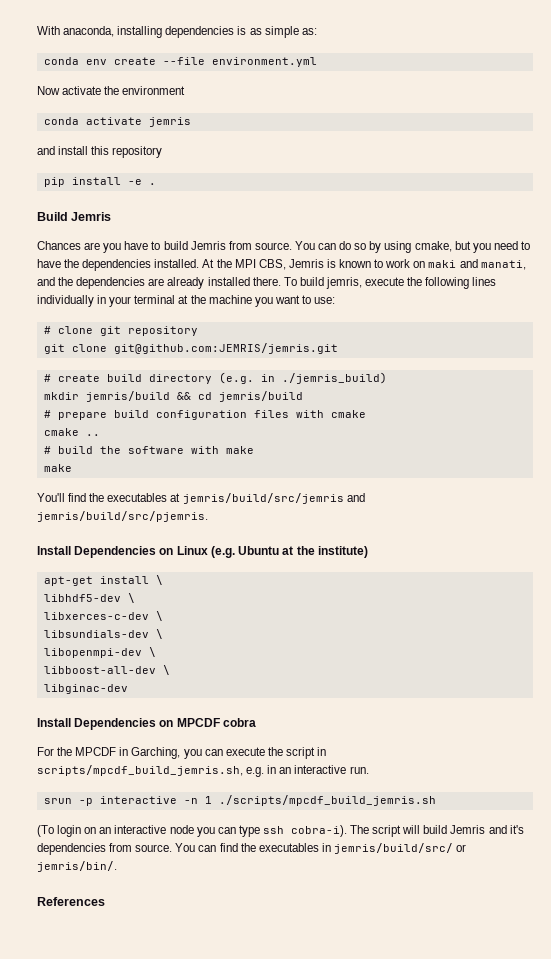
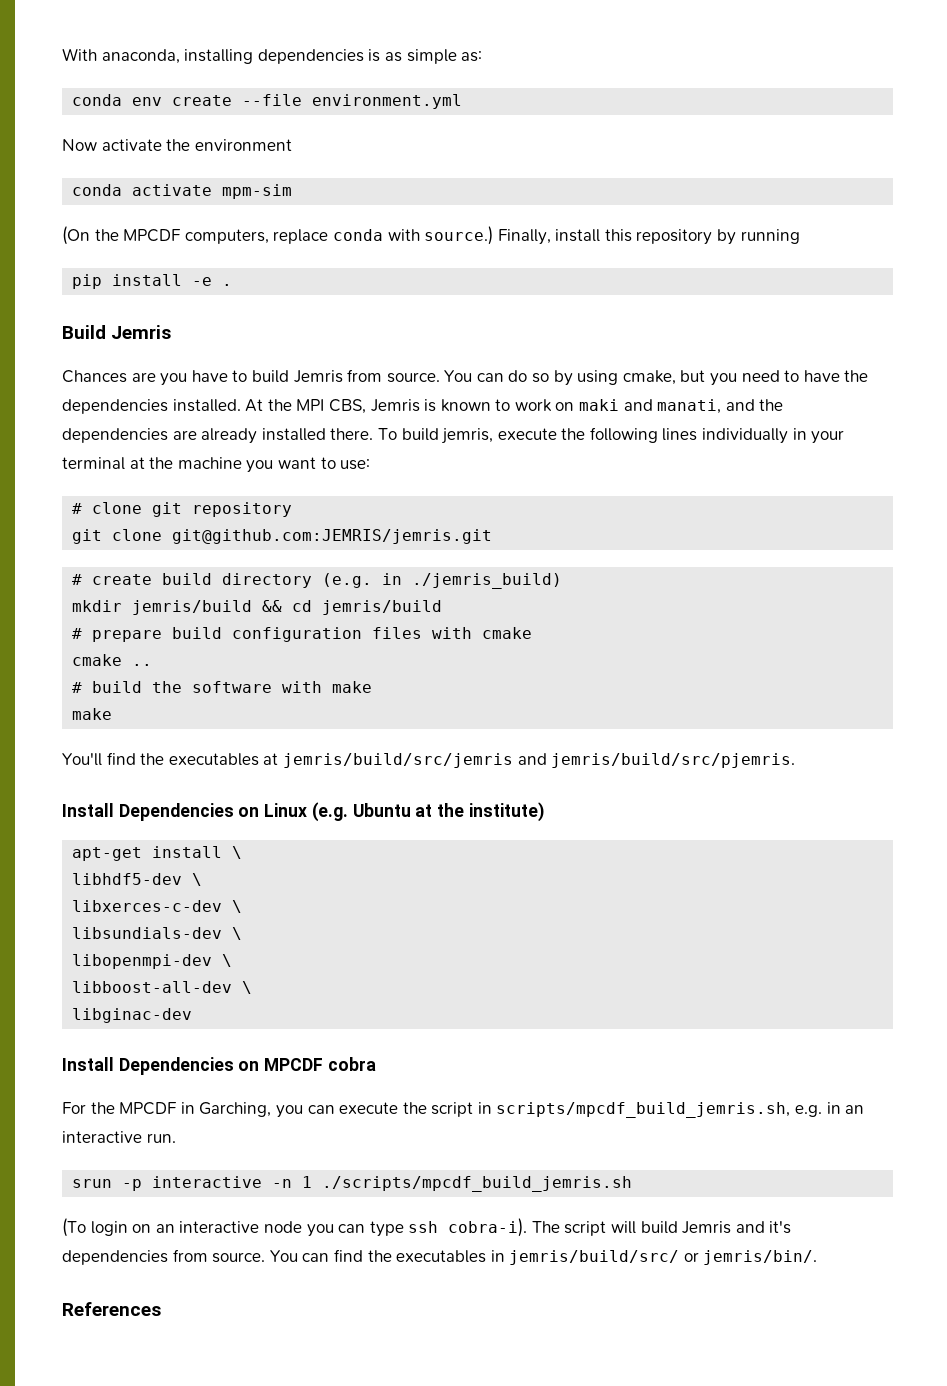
[148,117,191,127] [37,146,55,155] jemris // and -> [222,184,293,199] [62,226,551,245] mpm-sim // (On the MPCDF computers, replace conda with source.) Finally,
(163, 152) none -> [717,229,800,245] by running

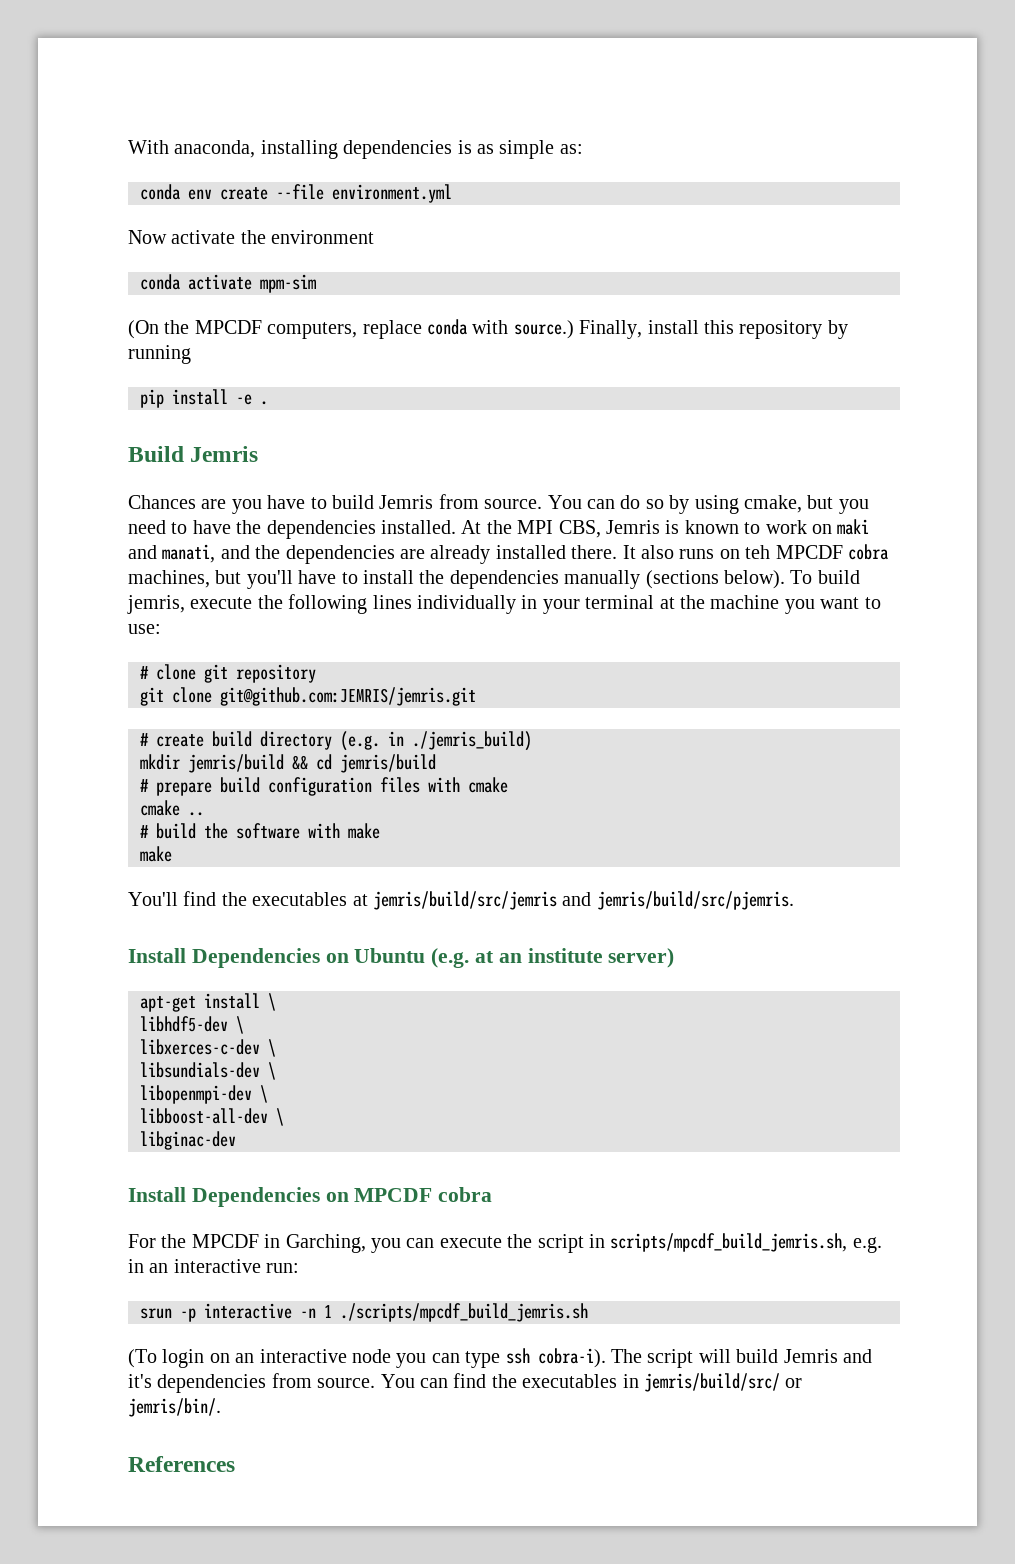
(374, 434) none -> [622,544,888,560] [128,570,785,589] It also runs on teh MPCDF cobra machines, but you'll have to install the dependencies manually (sections below).
[264,802,544,822] Linux (e.g. Ubuntu at the institute) -> [354,948,675,968] Ubuntu (e.g. at an institute server)
[146,1133,176,1143] run. -> [266,1263,300,1273] run:

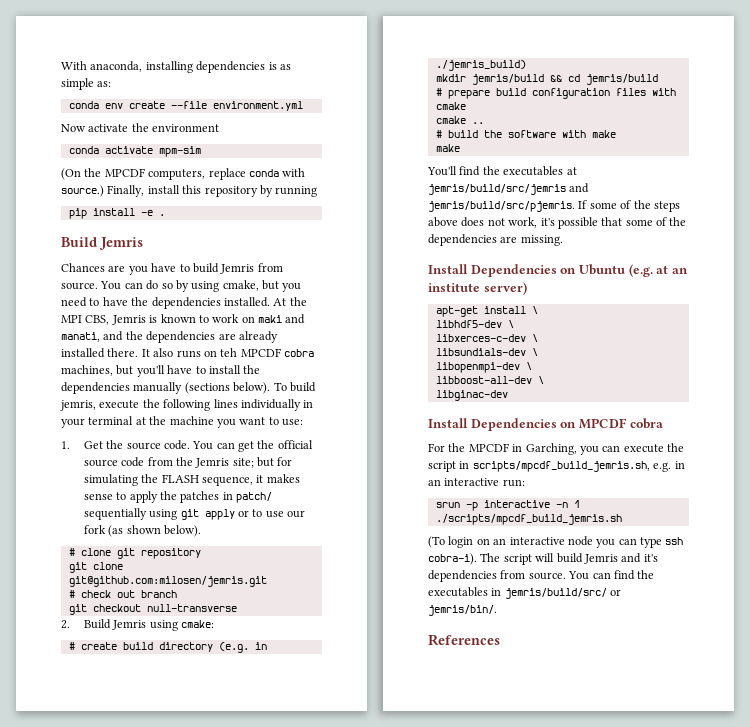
(161, 629) none -> [61,440,313,452] [83,457,293,468] [83,474,300,486] [83,491,273,503] [83,508,306,520] [83,525,201,537] // 1. Get the source code. You can get the official source code from the Jemris site; but for simulating the FLASH sequence, it makes sense to apply the patches in patch/ sequentially using git apply or to use our fork (as shown below).
[220,687,476,706] git@github.com:JEMRIS/jemris.git -> [68,576,267,587] [68,590,177,598] [68,604,237,615] [61,619,214,631] git@github.com:milosen/jemris.git // # check out branch // git checkout null-transverse // 2. Build Jemris using cmake:
(794, 900) none -> [578,200,680,212] [428,217,687,229] [428,234,563,246] If some of the steps above does not work, it's possible that some of the dependencies are missing.

